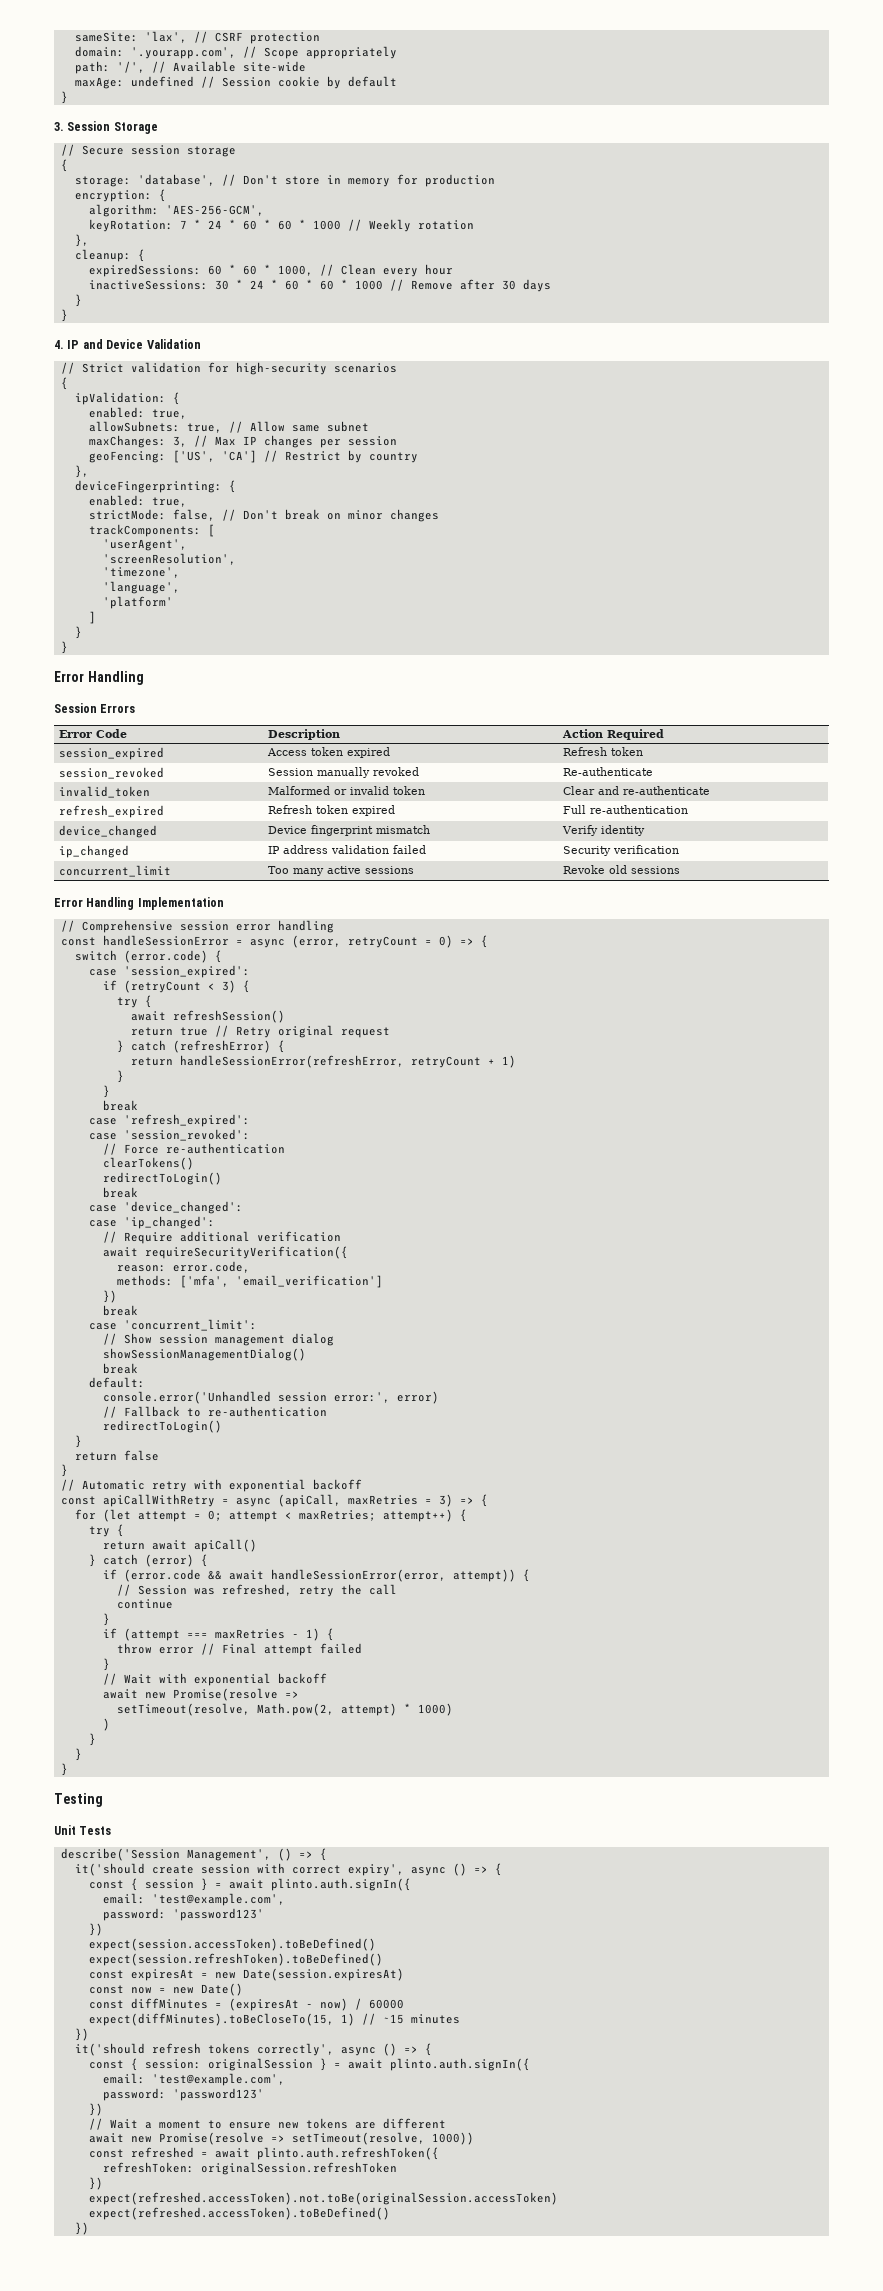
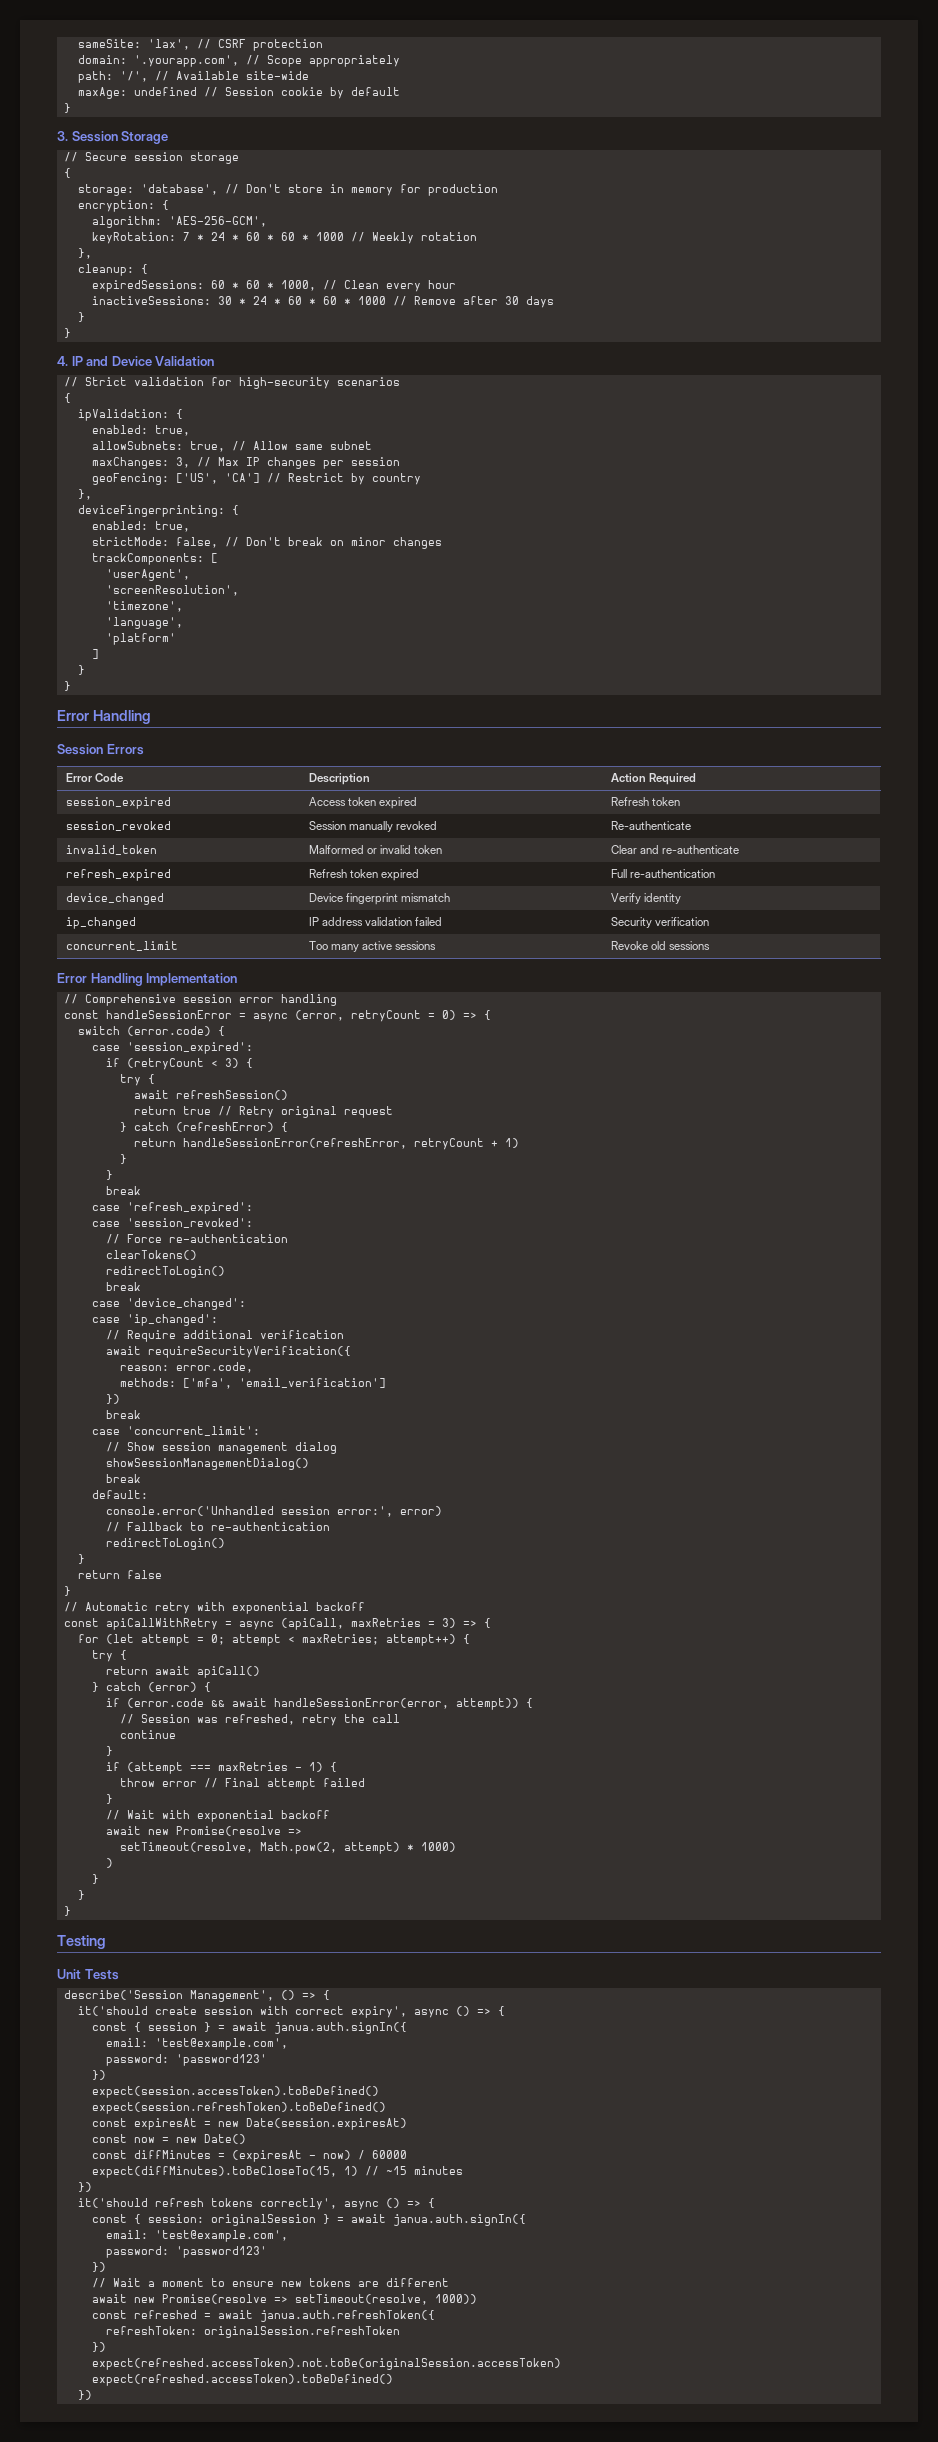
[270,1878,411,1891] plinto.auth.signIn({ -> [273,2022,407,2034] janua.auth.signIn({
[389,2058,530,2071] plinto.auth.signIn({ -> [392,2214,526,2226] janua.auth.signIn({
[256,2147,439,2160] plinto.auth.refreshToken({ -> [259,2310,435,2322] janua.auth.refreshToken({

